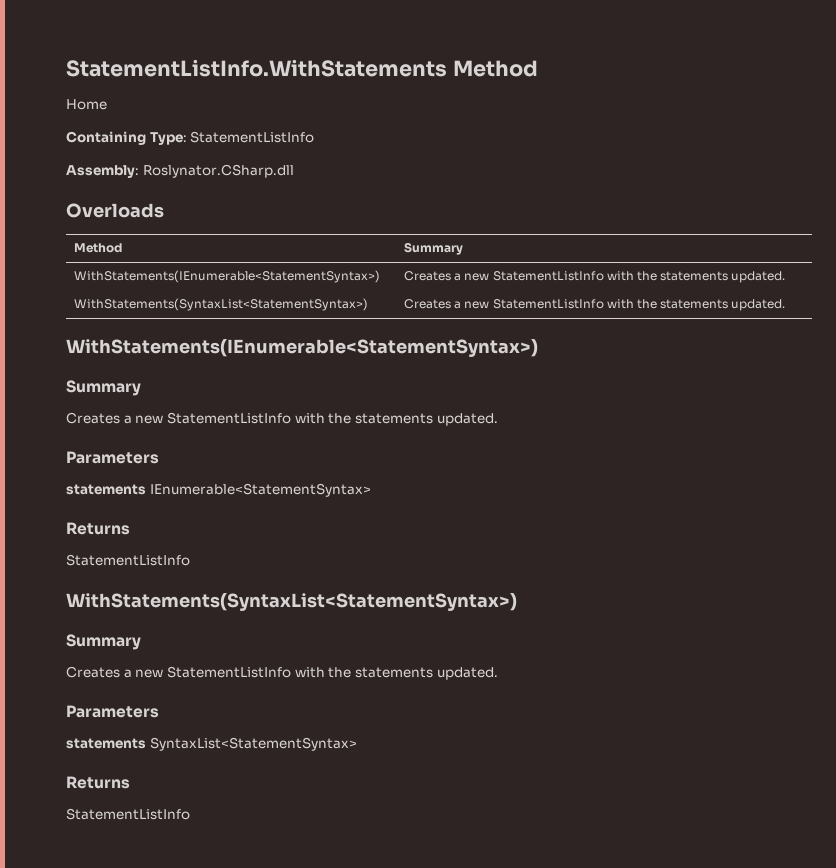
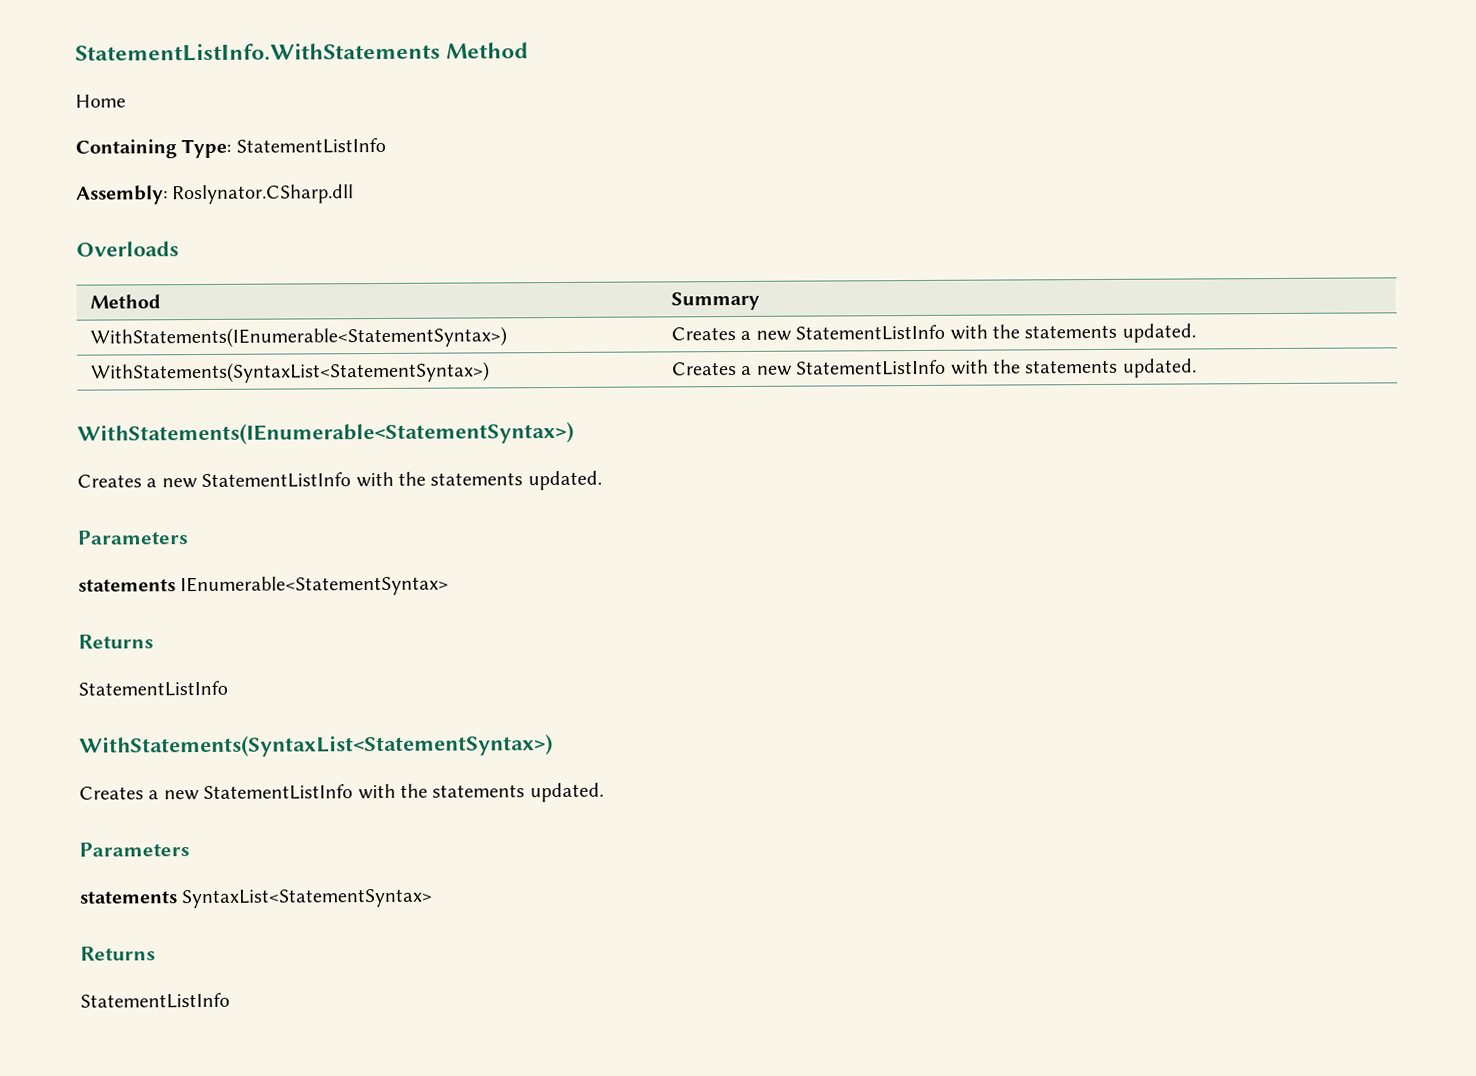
[66,380,141,396] // Summary -> (574, 433) none
[66,634,141,650] // Summary -> (553, 746) none

